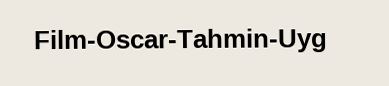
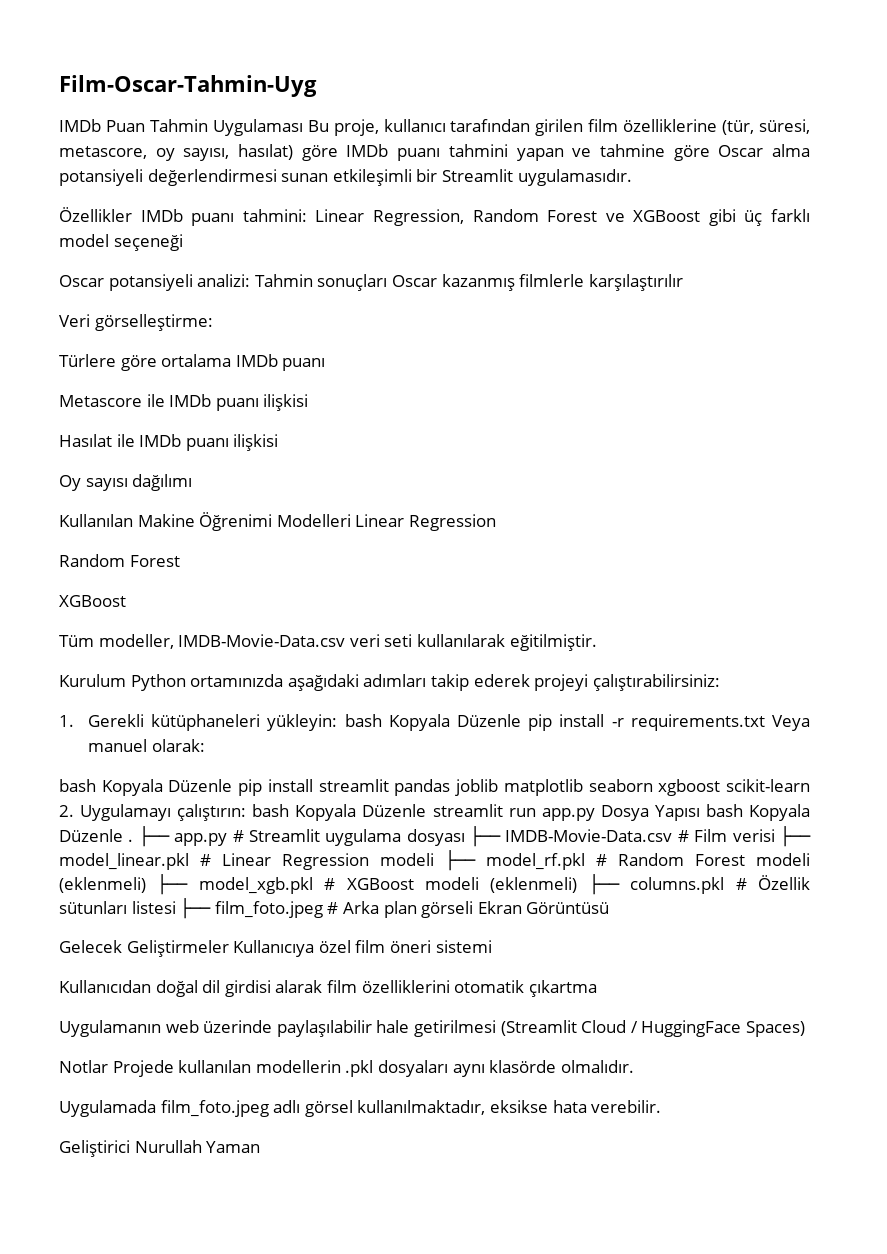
(328, 41) none -> [59,119,810,136] [59,144,811,161] [59,169,632,186] [59,207,811,226] [59,234,183,251] [59,274,683,291] [59,314,213,331] [59,354,326,371] [59,394,309,411] [59,434,279,451] [59,474,193,491] [59,512,496,531] [59,554,180,567] [59,595,126,607] [59,634,597,651] [59,674,720,691] [59,714,811,731] [88,739,205,752] [59,779,811,796] [59,804,810,821] [59,826,811,847] [59,850,810,871] [59,874,810,895] [59,898,610,919] [59,940,492,957] [59,980,597,997] [59,1020,805,1037] [59,1060,634,1077] [59,1100,662,1117] [59,1140,261,1157] // IMDb Puan Tahmin Uygulaması Bu proje, kullanıcı tarafından girilen film özelliklerine (tür, süresi, metascore, oy sayısı, hasılat) göre IMDb puanı tahmini yapan ve tahmine göre Oscar alma potansiyeli değerlendirmesi sunan etkileşimli bir Streamlit uygulamasıdır. // Özellikler IMDb puanı tahmini: Linear Regression, Random Forest ve XGBoost gibi üç farklı model seçeneği // Oscar potansiyeli analizi: Tahmin sonuçları Oscar kazanmış filmlerle karşılaştırılır // Veri görselleştirme: // Türlere göre ortalama IMDb puanı // Metascore ile IMDb puanı ilişkisi // Hasılat ile IMDb puanı ilişkisi // Oy sayısı dağılımı // Kullanılan Makine Öğrenimi Modelleri Linear Regression // Random Forest // XGBoost // Tüm modeller, IMDB-Movie-Data.csv veri seti kullanılarak eğitilmiştir. // Kurulum Python ortamınızda aşağıdaki adımları takip ederek projeyi çalıştırabilirsiniz: // 1. Gerekli kütüphaneleri yükleyin: bash Kopyala Düzenle pip install -r requirements.txt Veya manuel olarak: // bash Kopyala Düzenle pip install streamlit pandas joblib matplotlib seaborn xgboost scikit-learn 2. Uygulamayı çalıştırın: bash Kopyala Düzenle streamlit run app.py Dosya Yapısı bash Kopyala Düzenle . ├── app.py # Streamlit uygulama dosyası ├── IMDB-Movie-Data.csv # Film verisi ├── model_linear.pkl # Linear Regression modeli ├── model_rf.pkl # Random Forest modeli (eklenmeli) ├── model_xgb.pkl # XGBoost modeli (eklenmeli) ├── columns.pkl # Özellik sütunları listesi ├── film_foto.jpeg # Arka plan görseli Ekran Görüntüsü // Gelecek Geliştirmeler Kullanıcıya özel film öneri sistemi // Kullanıcıdan doğal dil girdisi alarak film özelliklerini otomatik çıkartma // Uygulamanın web üzerinde paylaşılabilir hale getirilmesi (Streamlit Cloud / HuggingFace Spaces) // Notlar Projede kullanılan modellerin .pkl dosyaları aynı klasörde olmalıdır. // Uygulamada film_foto.jpeg adlı görsel kullanılmaktadır, eksikse hata verebilir. // Geliştirici Nurullah Yaman

